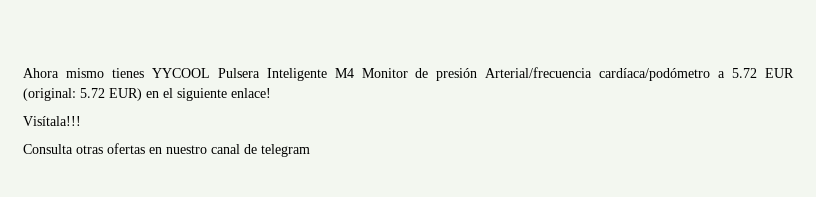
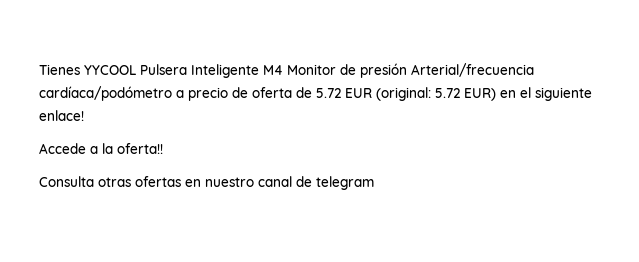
[23,68,144,78] Ahora mismo tienes -> [39,64,80,75] Tienes
(726, 74) none -> [188,87,312,101] precio de oferta de
[23,116,81,126] Visítala!!! -> [39,143,163,154] Accede a la oferta!!

